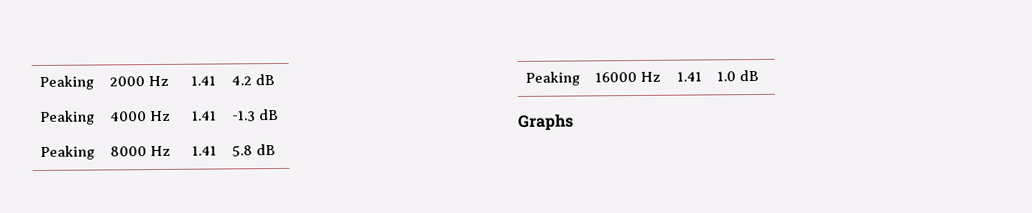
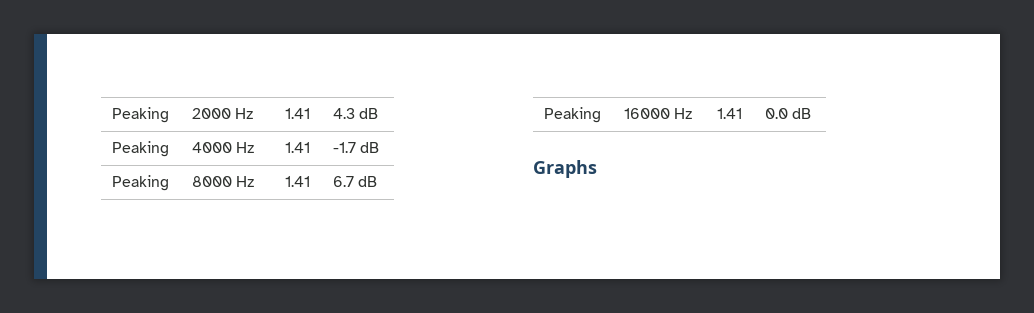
[230,75,252,86] 4.2 -> [333,108,356,119] 4.3
[231,110,256,122] -1.3 -> [333,142,357,153] -1.7
[231,145,253,157] 5.8 -> [333,176,355,187] 6.7
[716,71,736,82] 1.0 -> [765,108,789,119] 0.0

